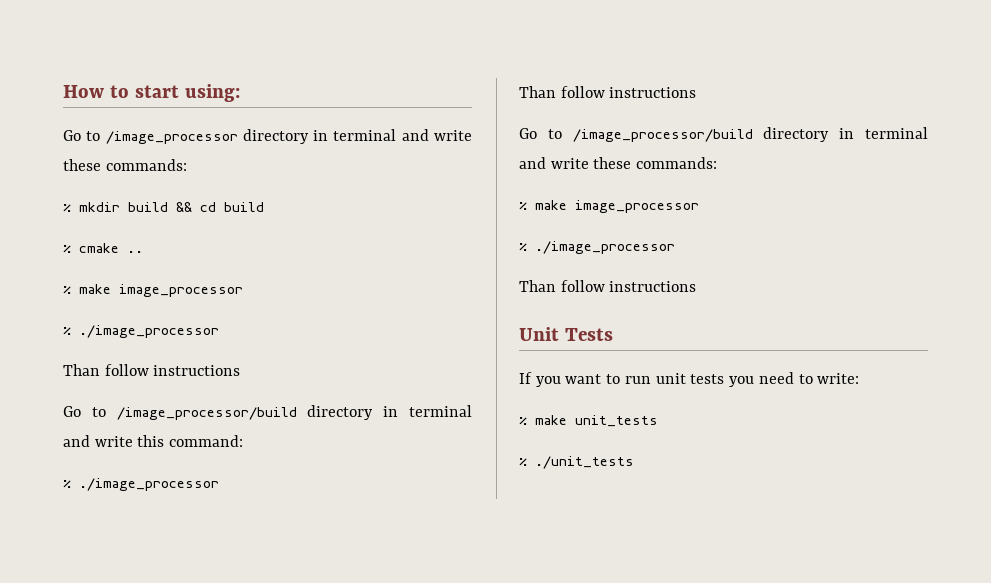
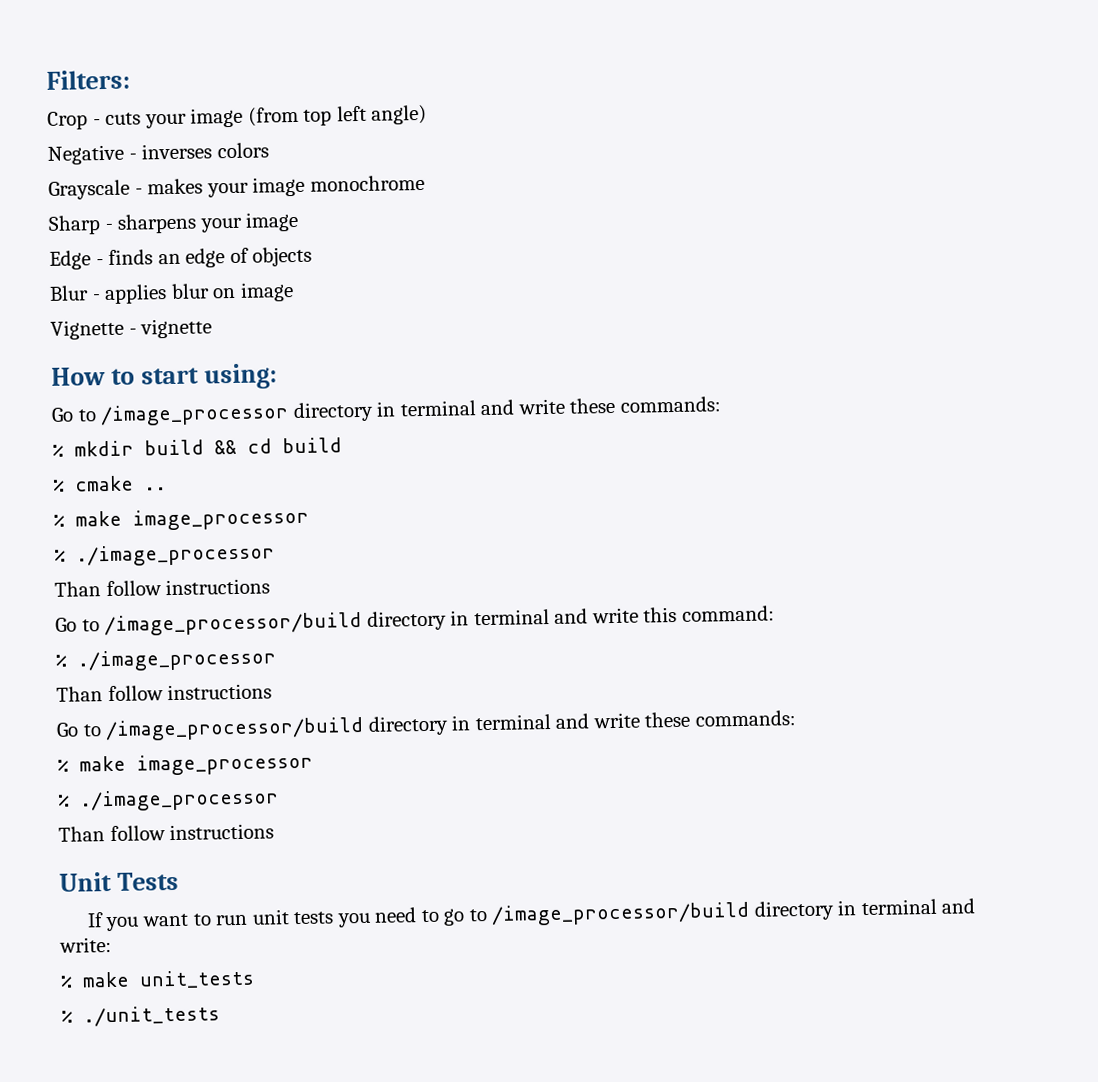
(63, 91) none -> [46,69,130,90] [47,104,428,130] [47,142,269,165] [48,174,425,200] [48,211,300,235] [49,246,313,270] [49,282,294,305] [50,318,213,340] Filters: // Crop - cuts your image (from top left angle) // Negative - inverses colors // Grayscale - makes your image monochrome // Sharp - sharpens your image // Edge - finds an edge of objects // Blur - applies blur on image // Vignette - vignette //
(813, 379) none -> [443,898,976,926] go to /image_processor/build directory in terminal and

